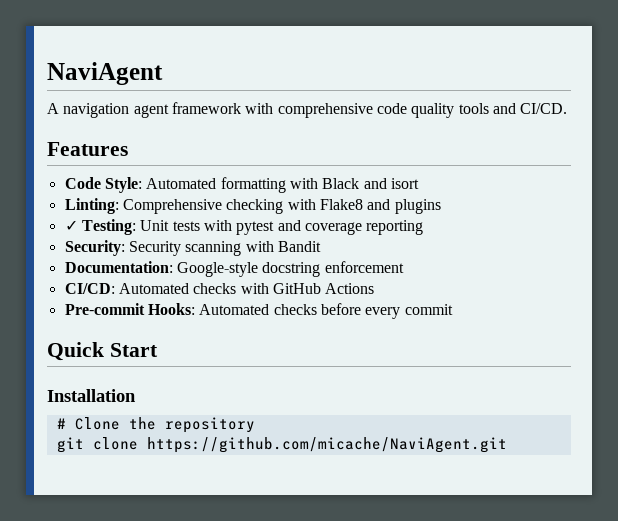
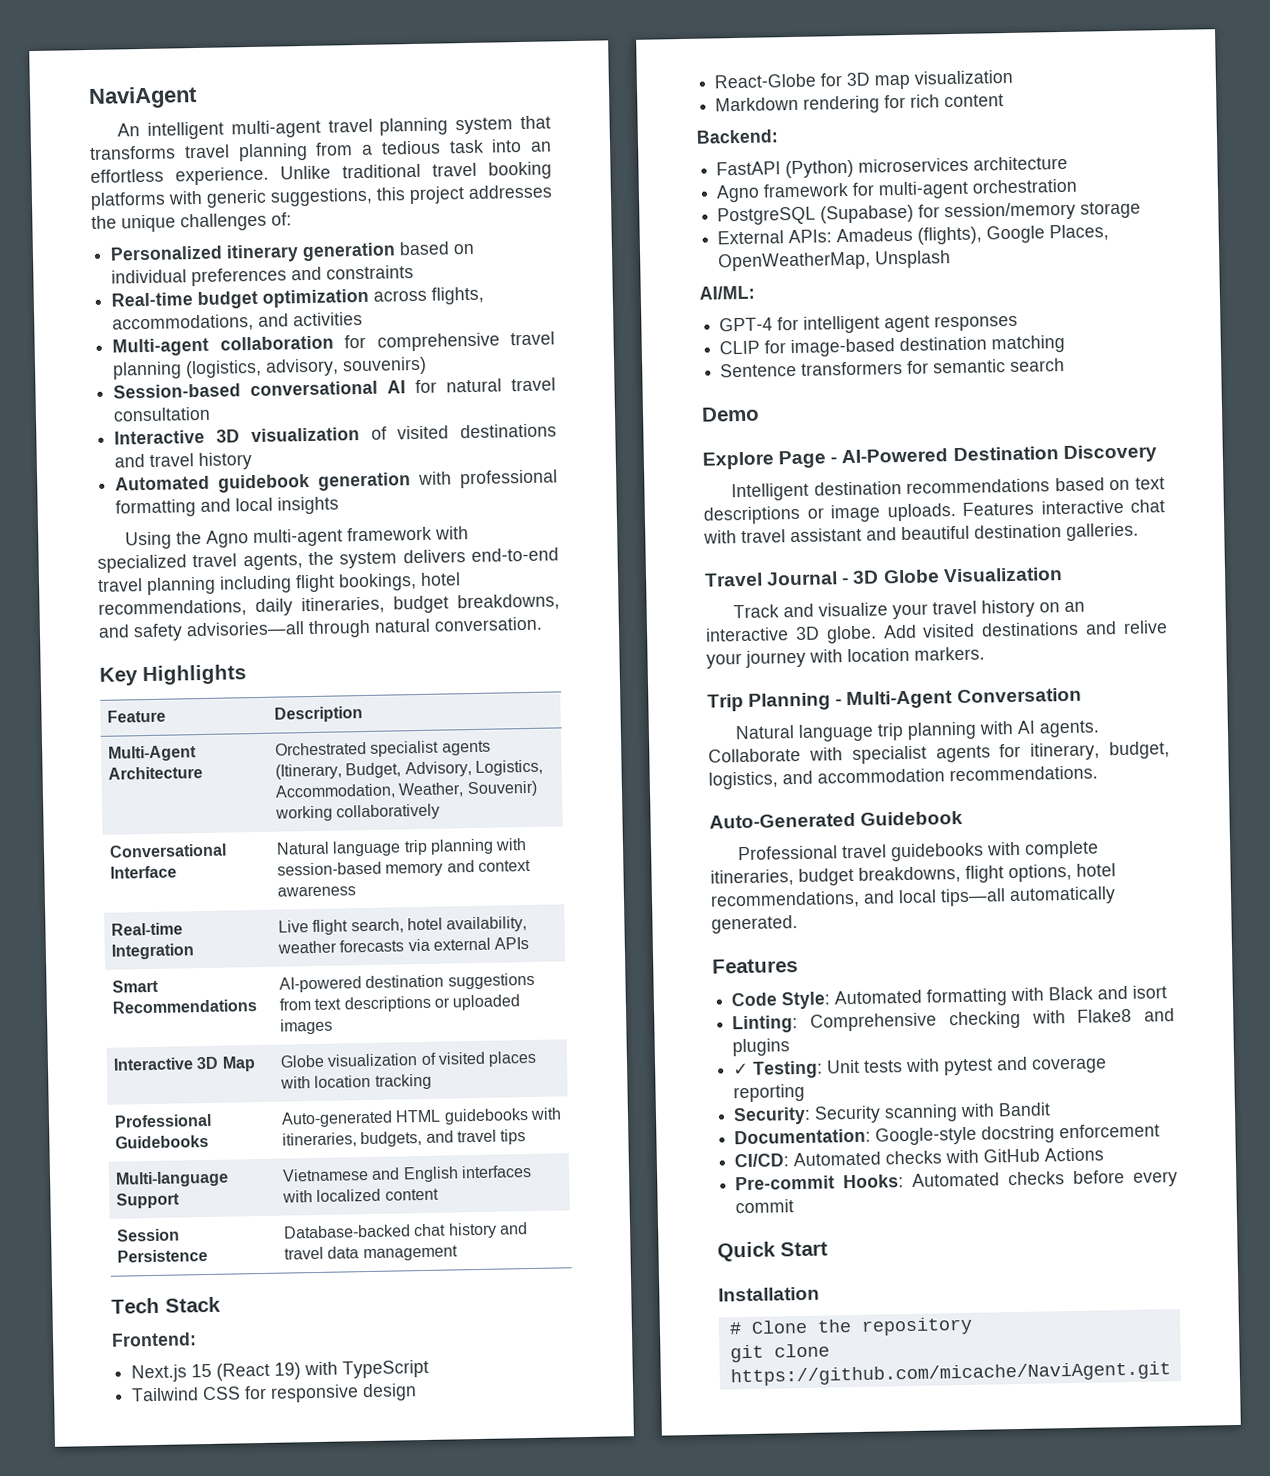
[47,102,568,118] A navigation agent framework with comprehensive code quality tools and CI/CD. -> [117,115,551,140] [89,138,552,162] [90,161,552,186] [90,184,552,210] [91,212,292,233] [110,241,476,263] [111,265,415,287] [111,286,485,310] [112,311,364,333] [112,331,555,357] [112,356,428,380] [113,377,556,399] [113,406,212,422] [114,423,557,445] [114,452,253,471] [115,469,558,493] [115,496,340,518] [125,526,470,550] [97,547,559,573] [97,572,461,595] [98,593,560,618] [98,616,542,642] [99,664,246,686] [107,709,167,723] [274,706,364,723] [108,745,198,762] [108,765,204,780] [275,740,491,757] [275,759,543,780] [275,780,538,800] [275,803,441,822] [109,843,228,858] [110,865,178,879] [276,838,528,857] [277,859,531,877] [277,885,357,897] [111,922,184,936] [111,943,195,960] [278,916,528,935] [277,936,530,954] [112,979,160,993] [112,999,258,1014] [279,972,535,993] [279,994,521,1013] [280,1018,334,1035] [113,1056,256,1072] [280,1050,538,1068] [280,1073,432,1090] [114,1113,213,1128] [115,1134,210,1149] [281,1107,562,1128] [282,1129,527,1148] [115,1170,230,1188] [116,1192,181,1209] [282,1164,532,1183] [282,1188,439,1203] [117,1228,181,1242] [117,1248,209,1263] [283,1222,528,1239] [284,1245,458,1262] [111,1296,221,1314] [111,1332,197,1347] [131,1359,430,1383] [131,1383,418,1403] [714,69,1014,90] [715,94,1005,114] [696,129,779,144] [716,155,1069,179] [716,178,1078,203] [717,201,1142,226] [717,224,1110,245] [718,250,952,272] [699,285,755,300] [719,314,1019,334] [719,334,1066,358] [720,357,1066,378] [701,406,760,422] [702,444,1157,470] [731,477,1165,502] [703,499,1165,525] [703,522,1139,544] [704,567,1063,587] [733,599,1086,620] [705,620,1168,644] [706,646,985,669] [707,687,1082,712] [735,720,1101,742] [708,741,1170,764] [708,765,1098,790] [709,810,964,829] [738,840,1100,862] [710,863,1116,887] [710,886,1116,910] [711,915,798,934] An intelligent multi-agent travel planning system that transforms travel planning from a tedious task into an effortless experience. Unlike traditional travel booking platforms with generic suggestions, this project addresses the unique challenges of: // Personalized itinerary generation based on individual preferences and constraints // Real-time budget optimization across flights, accommodations, and activities // Multi-agent collaboration for comprehensive travel planning (logistics, advisory, souvenirs) // Session-based conversational AI for natural travel consultation // Interactive 3D visualization of visited destinations and travel history // Automated guidebook generation with professional formatting and local insights // Using the Agno multi-agent framework with specialized travel agents, the system delivers end-to-end travel planning including flight bookings, hotel recommendations, daily itineraries, budget breakdowns, and safety advisories—all through natural conversation. // Key Highlights // Feature | Description // Multi-Agent Architecture | Orchestrated specialist agents (Itinerary, Budget, Advisory, Logistics, Accommodation, Weather, Souvenir) working collaboratively // Conversational Interface | Natural language trip planning with session-based memory and context awareness // Real-time Integration | Live flight search, hotel availability, weather forecasts via external APIs // Smart Recommendations | AI-powered destination suggestions from text descriptions or uploaded images // Interactive 3D Map | Globe visualization of visited places with location tracking // Professional Guidebooks | Auto-generated HTML guidebooks with itineraries, budgets, and travel tips // Multi-language Support | Vietnamese and English interfaces with localized content // Session Persistence | Database-backed chat history and travel data management // Tech Stack // Frontend: // Next.js 15 (React 19) with TypeScript // Tailwind CSS for responsive design // React-Globe for 3D map visualization // Markdown rendering for rich content // Backend: // FastAPI (Python) microservices architecture // Agno framework for multi-agent orchestration // PostgreSQL (Supabase) for session/memory storage // External APIs: Amadeus (flights), Google Places, OpenWeatherMap, Unsplash // AI/ML: // GPT-4 for intelligent agent responses // CLIP for image-based destination matching // Sentence transformers for semantic search // Demo // Explore Page - AI-Powered Destination Discovery // Intelligent destination recommendations based on text descriptions or image uploads. Features interactive chat with travel assistant and beautiful destination galleries. // Travel Journal - 3D Globe Visualization // Track and visualize your travel history on an interactive 3D globe. Add visited destinations and relive your journey with location markers. // Trip Planning - Multi-Agent Conversation // Natural language trip planning with AI agents. Collaborate with specialist agents for itinerary, budget, logistics, and accommodation recommendations. // Auto-Generated Guidebook // Professional travel guidebooks with complete itineraries, budget breakdowns, flight options, hotel recommendations, and local tips—all automatically generated.

